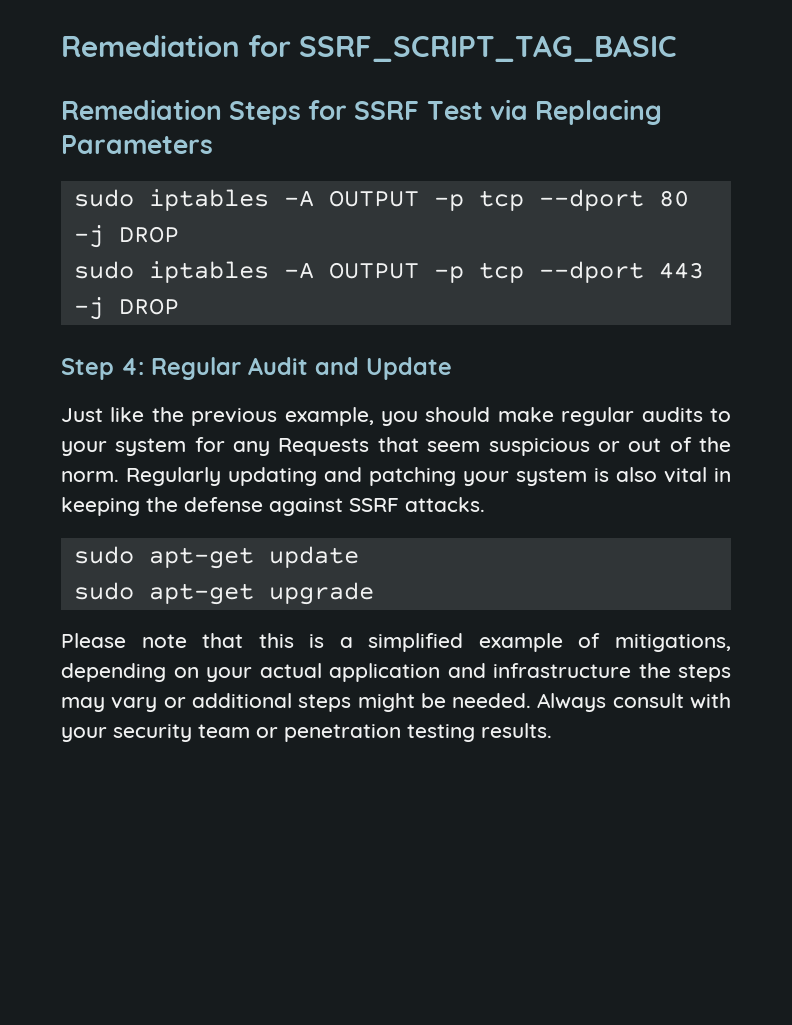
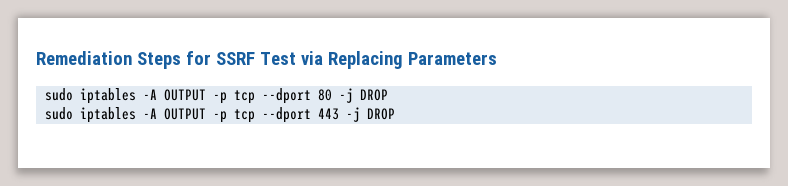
[61,35,677,62] [61,99,222,120] Remediation for SSRF_SCRIPT_TAG_BASIC // Remediation -> [36,51,132,65] Remediation
[61,357,452,380] [61,407,731,426] [61,437,732,456] [61,467,731,486] [61,497,485,516] [73,546,359,569] [73,582,374,605] [61,633,731,652] [61,663,731,682] [61,693,731,712] [61,723,552,742] // Step 4: Regular Audit and Update // Just like the previous example, you should make regular audits to your system for any Requests that seem suspicious or out of the norm. Regularly updating and patching your system is also vital in keeping the defense against SSRF attacks. // sudo apt-get update // sudo apt-get upgrade // Please note that this is a simplified example of mitigations, depending on your actual application and infrastructure the steps may vary or additional steps might be needed. Always consult with your security team or penetration testing results. -> (395, 114) none

